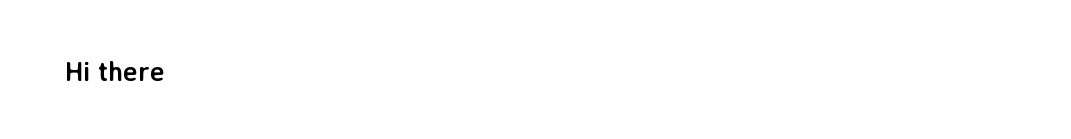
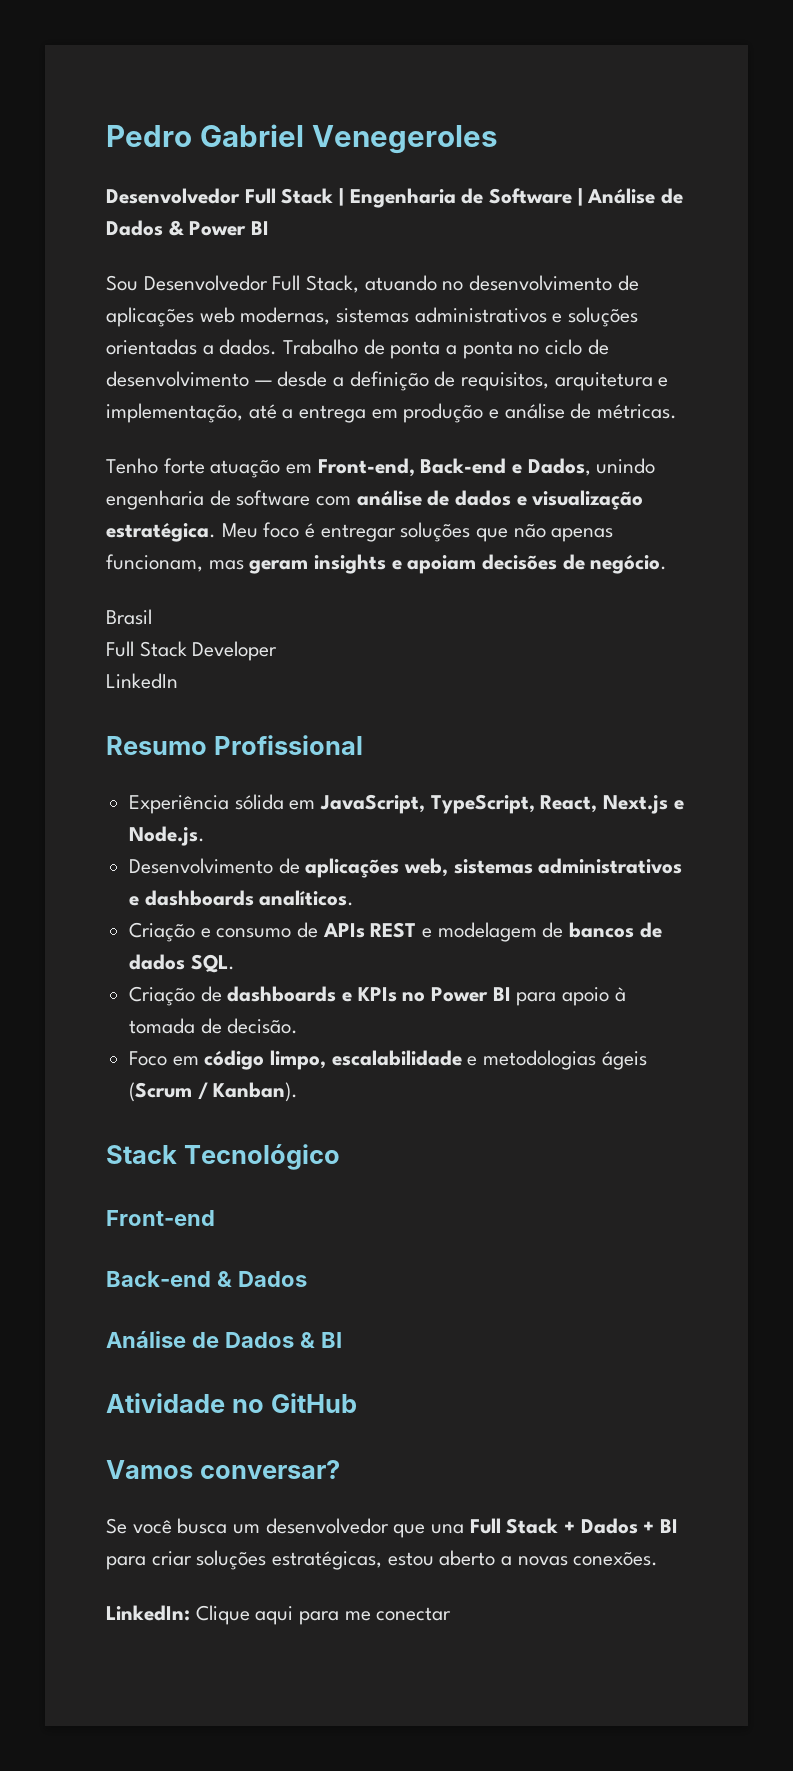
[65,61,165,81] Hi there -> [106,124,498,154] [106,188,684,208] [106,220,270,236] [106,275,639,293] [106,307,639,327] [106,339,609,359] [106,371,669,391] [106,403,678,423] [106,458,656,478] [106,490,644,510] [106,522,614,542] [106,554,668,574] [106,609,152,625] [106,641,278,661] [106,673,178,689] [106,735,363,755] [129,794,684,814] [129,826,206,846] [129,858,683,878] [129,890,355,906] [129,922,662,942] [129,954,235,973] [129,986,626,1006] [129,1018,299,1034] [129,1050,647,1070] [129,1082,299,1102] [106,1144,340,1170] [106,1210,215,1226] [106,1271,307,1287] [106,1331,342,1348] [106,1393,357,1413] [106,1460,340,1479] [106,1518,679,1538] [106,1550,659,1570] [106,1605,452,1625] Pedro Gabriel Venegeroles // Desenvolvedor Full Stack | Engenharia de Software | Análise de Dados & Power BI // Sou Desenvolvedor Full Stack, atuando no desenvolvimento de aplicações web modernas, sistemas administrativos e soluções orientadas a dados. Trabalho de ponta a ponta no ciclo de desenvolvimento — desde a definição de requisitos, arquitetura e implementação, até a entrega em produção e análise de métricas. // Tenho forte atuação em Front-end, Back-end e Dados, unindo engenharia de software com análise de dados e visualização estratégica. Meu foco é entregar soluções que não apenas funcionam, mas geram insights e apoiam decisões de negócio. // Brasil // Full Stack Developer // LinkedIn // Resumo Profissional // Experiência sólida em JavaScript, TypeScript, React, Next.js e Node.js. // Desenvolvimento de aplicações web, sistemas administrativos e dashboards analíticos. // Criação e consumo de APIs REST e modelagem de bancos de dados SQL. // Criação de dashboards e KPIs no Power BI para apoio à tomada de decisão. // Foco em código limpo, escalabilidade e metodologias ágeis (Scrum / Kanban). // Stack Tecnológico // Front-end // Back-end & Dados // Análise de Dados & BI // Atividade no GitHub // Vamos conversar? // Se você busca um desenvolvedor que una Full Stack + Dados + BI para criar soluções estratégicas, estou aberto a novas conexões. // LinkedIn: Clique aqui para me conectar

